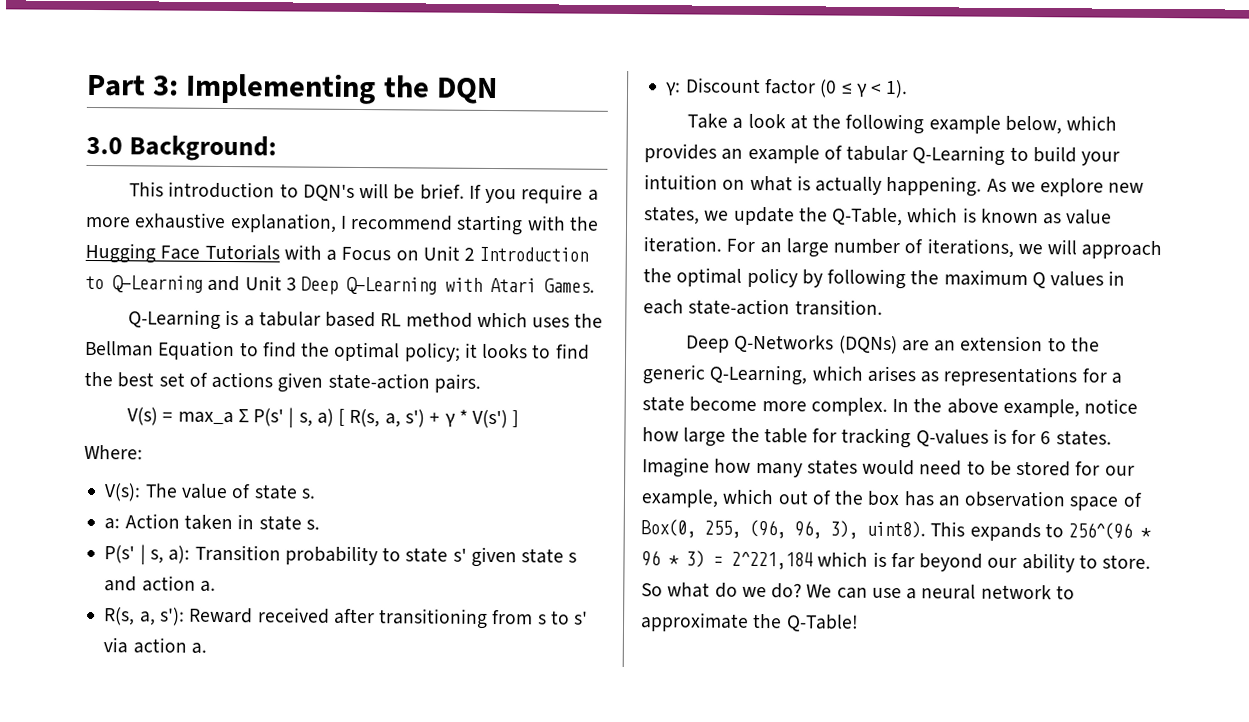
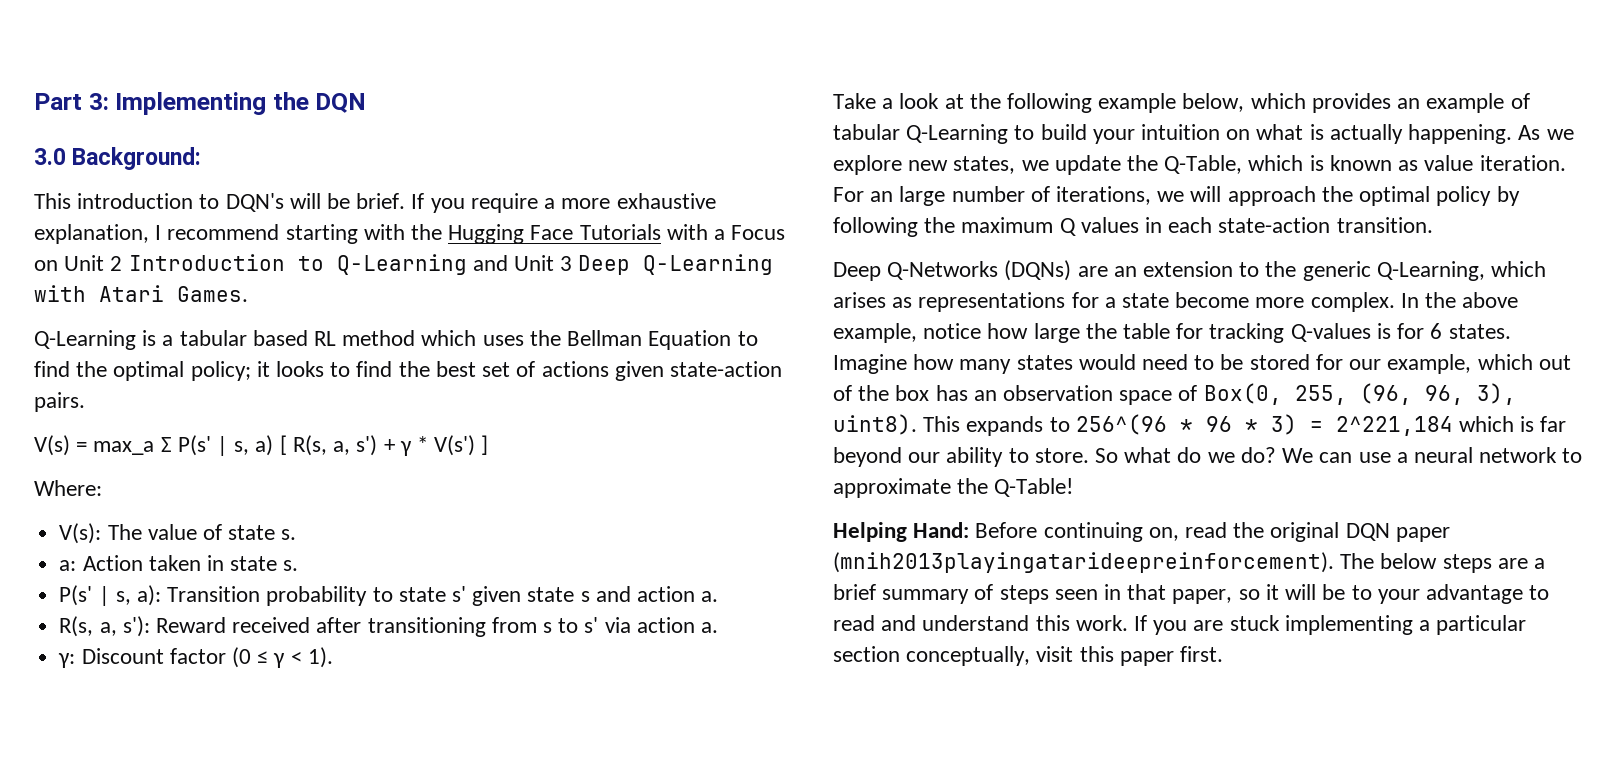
(859, 623) none -> [833,522,1450,542] [833,552,1546,573] [833,584,1550,604] [833,615,1527,635] [833,646,1224,666] // Helping Hand: Before continuing on, read the original DQN paper (mnih2013playingatarideepreinforcement). The below steps are a brief summary of steps seen in that paper, so it will be to your advantage to read and understand this work. If you are stuck implementing a particular section conceptually, visit this paper first.

